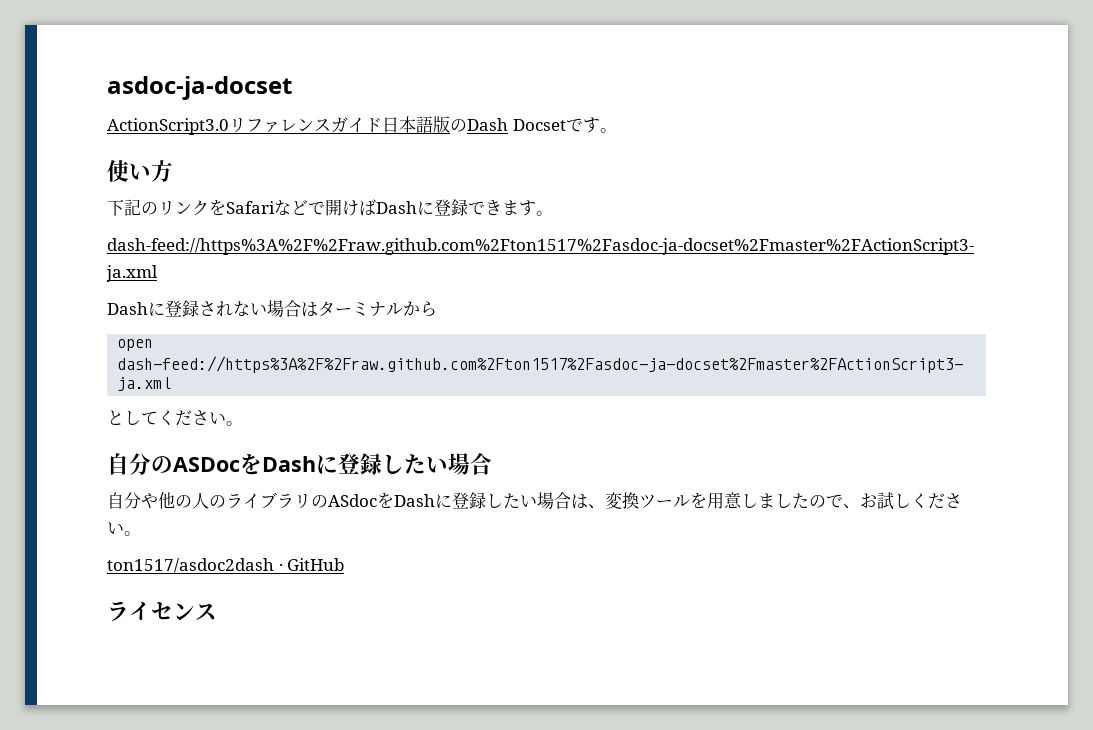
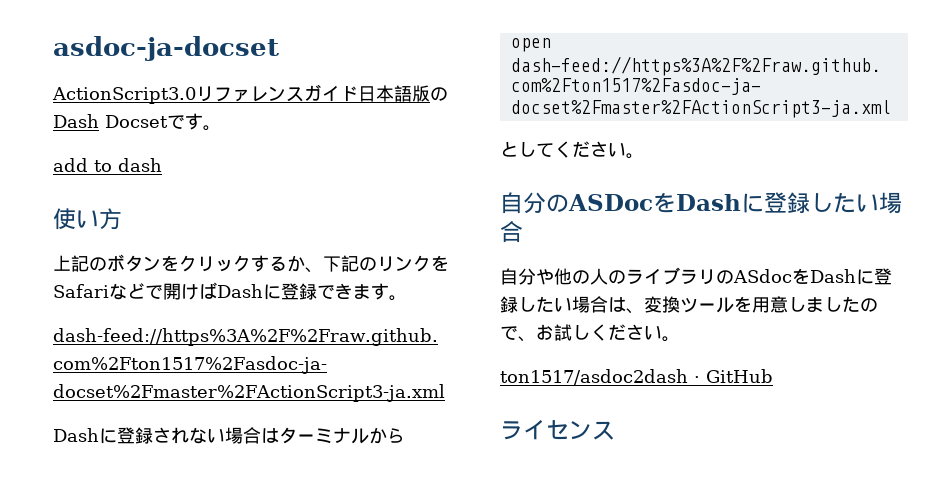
(617, 130) none -> [53,158,162,172] // add to dash
(173, 171) none -> [53,254,323,273] 上記のボタンをクリックするか、

